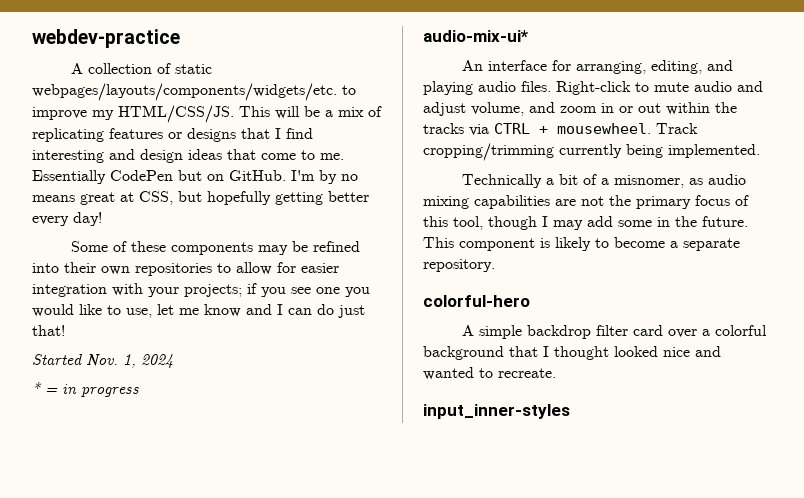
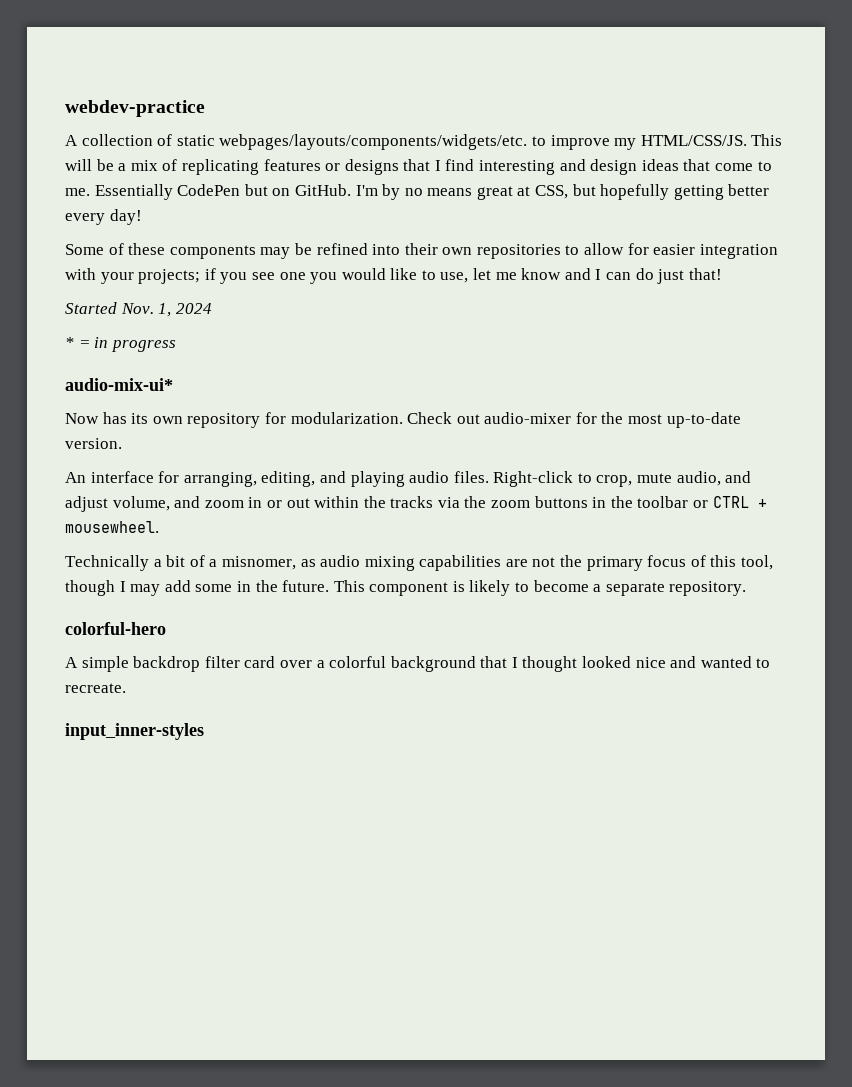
(528, 36) none -> [65,412,741,428] [65,438,122,449] // Now has its own repository for modularization. Check out audio-mixer for the most up-to-date version.
[654,81,732,92] mute audio -> [596,471,721,487] crop, mute audio,
[494,123,698,134] [423,143,760,161] CTRL + mousewheel. Track cropping/trimming currently being implemented. -> [464,496,767,508] [65,521,159,533] the zoom buttons in the toolbar or CTRL + mousewheel.

